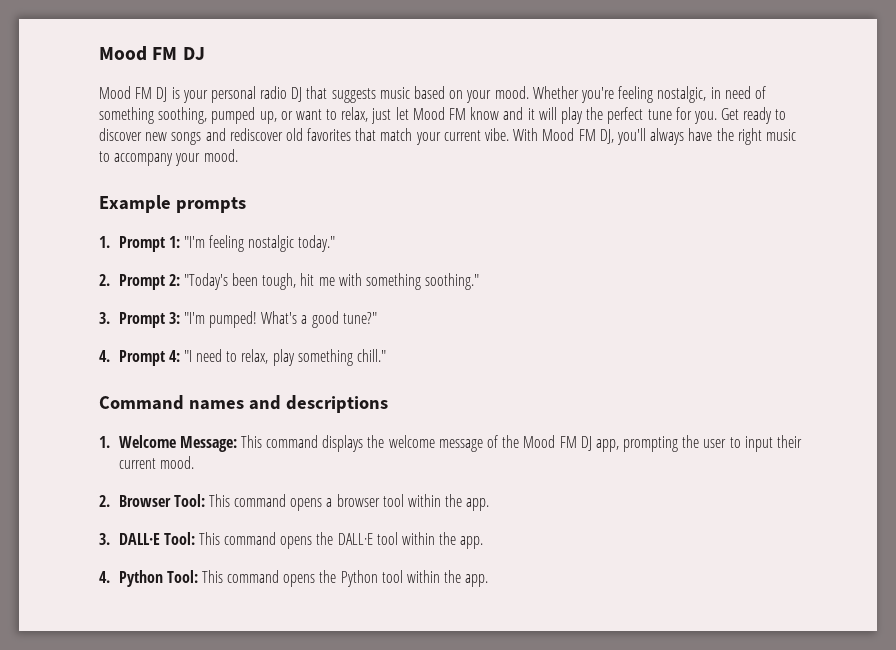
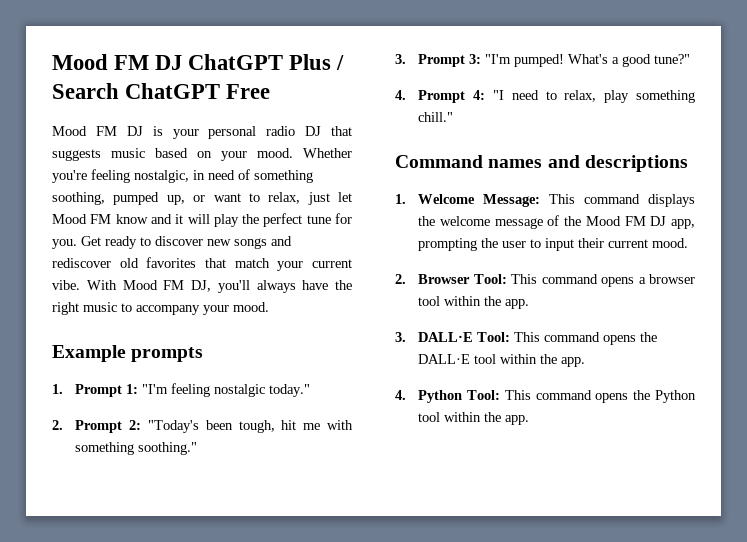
[99,46,205,61] Mood FM DJ -> [52,54,345,70] [52,83,271,99] Mood FM DJ ChatGPT Plus / Search ChatGPT Free

